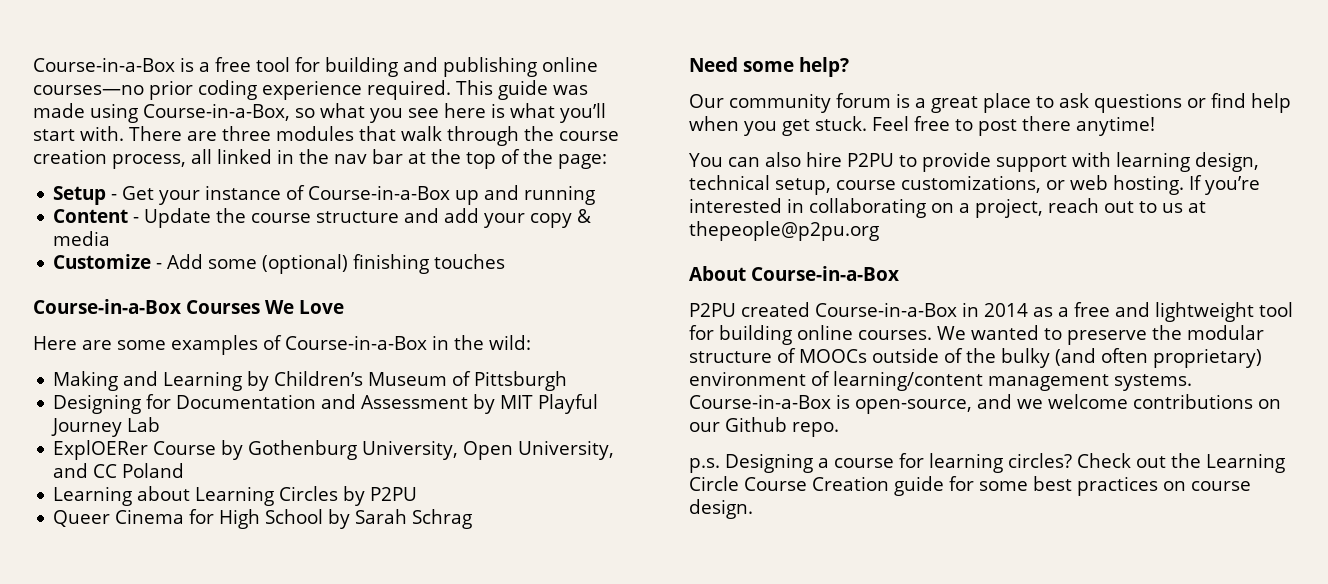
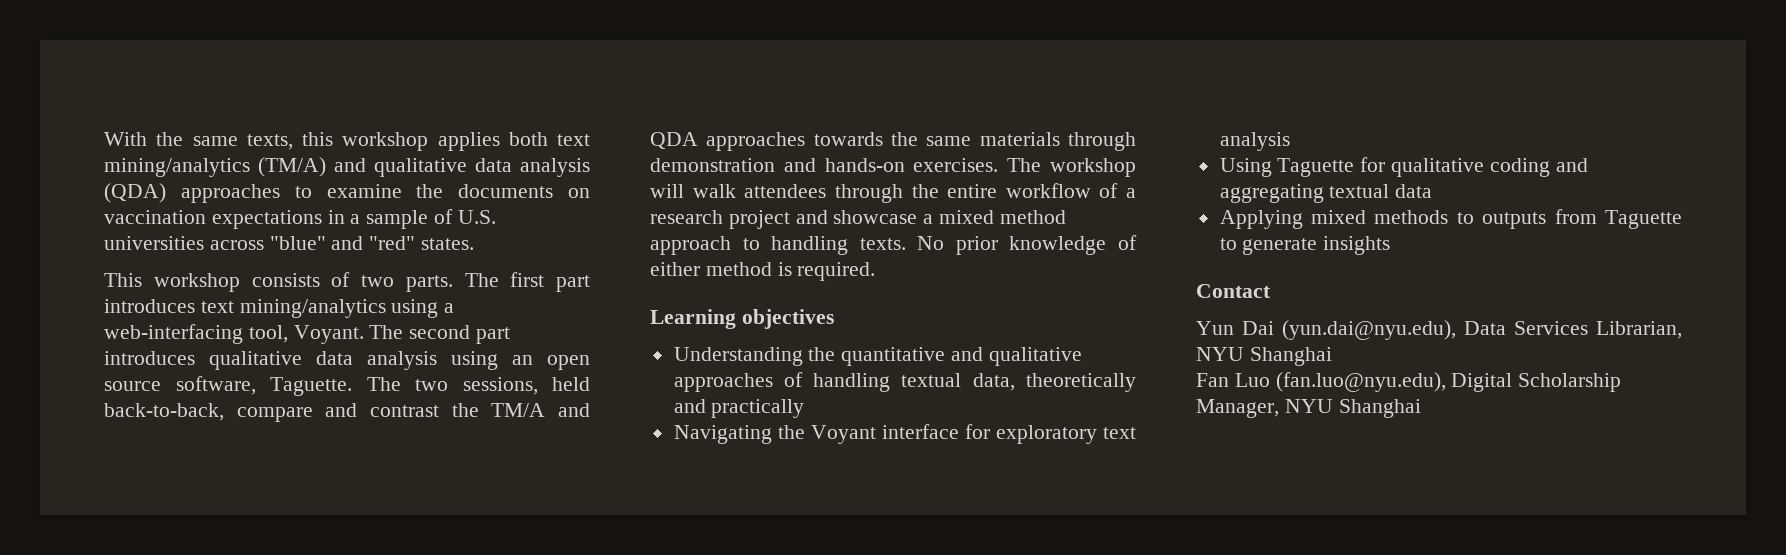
[33,57,598,77] [33,80,588,100] [33,103,606,123] [33,126,619,146] [33,149,607,169] [53,185,596,205] [53,208,592,228] [53,231,111,246] [53,254,506,274] [33,299,344,314] [33,335,531,355] [53,371,568,391] [53,394,599,414] [51,417,161,437] [53,440,615,460] [53,463,185,478] [53,486,418,506] [53,509,473,529] [689,57,849,77] [689,93,1291,113] [689,116,1155,136] [689,152,1259,172] [689,175,1260,195] [689,198,1206,218] [689,221,879,241] [689,266,899,281] [689,302,1293,322] [689,325,1264,345] [689,348,1262,368] [689,371,1192,391] [689,394,1281,414] [689,417,839,437] [689,453,1285,473] [689,476,1251,496] [689,499,753,519] Course-in-a-Box is a free tool for building and publishing online courses—no prior coding experience required. This guide was made using Course-in-a-Box, so what you see here is what you’ll start with. There are three modules that walk through the course creation process, all linked in the nav bar at the top of the page: // Setup - Get your instance of Course-in-a-Box up and running // Content - Update the course structure and add your copy & media // Customize - Add some (optional) finishing touches // Course-in-a-Box Courses We Love // Here are some examples of Course-in-a-Box in the wild: // Making and Learning by Children’s Museum of Pittsburgh // Designing for Documentation and Assessment by MIT Playful Journey Lab // ExplOERer Course by Gothenburg University, Open University, and CC Poland // Learning about Learning Circles by P2PU // Queer Cinema for High School by Sarah Schrag // Need some help? // Our community forum is a great place to ask questions or find help when you get stuck. Feel free to post there anytime! // You can also hire P2PU to provide support with learning design, technical setup, course customizations, or web hosting. If you’re interested in collaborating on a project, reach out to us at thepeople@p2pu.org // About Course-in-a-Box // P2PU created Course-in-a-Box in 2014 as a free and lightweight tool for building online courses. We wanted to preserve the modular structure of MOOCs outside of the bulky (and often proprietary) environment of learning/content management systems. Course-in-a-Box is open-source, and we welcome contributions on our Github repo. // p.s. Designing a course for learning circles? Check out the Learning Circle Course Creation guide for some best practices on course design. -> [104,132,590,151] [104,157,590,177] [104,183,590,203] [104,209,496,229] [104,236,475,250] [104,272,590,292] [104,299,455,318] [104,324,511,344] [104,351,590,370] [104,376,590,396] [104,403,590,422] [650,132,1136,151] [650,158,1136,177] [650,183,1136,203] [650,210,1066,229] [650,235,1137,255] [650,262,876,281] [650,309,834,329] [673,347,1082,366] [673,372,1136,392] [673,399,805,418] [673,424,1136,444] [1219,132,1290,151] [1219,157,1588,177] [1219,184,1433,203] [1219,209,1682,229] [1219,236,1391,255] [1196,284,1271,298] [1196,320,1682,340] [1196,347,1332,366] [1196,372,1622,392] [1196,399,1421,418] With the same texts, this workshop applies both text mining/analytics (TM/A) and qualitative data analysis (QDA) approaches to examine the documents on vaccination expectations in a sample of U.S. universities across "blue" and "red" states. // This workshop consists of two parts. The first part introduces text mining/analytics using a web-interfacing tool, Voyant. The second part introduces qualitative data analysis using an open source software, Taguette. The two sessions, held back-to-back, compare and contrast the TM/A and QDA approaches towards the same materials through demonstration and hands-on exercises. The workshop will walk attendees through the entire workflow of a research project and showcase a mixed method approach to handling texts. No prior knowledge of either method is required. // Learning objectives // Understanding the quantitative and qualitative approaches of handling textual data, theoretically and practically // Navigating the Voyant interface for exploratory text analysis // Using Taguette for qualitative coding and aggregating textual data // Applying mixed methods to outputs from Taguette to generate insights // Contact // Yun Dai (yun.dai@nyu.edu), Data Services Librarian, NYU Shanghai // Fan Luo (fan.luo@nyu.edu), Digital Scholarship Manager, NYU Shanghai

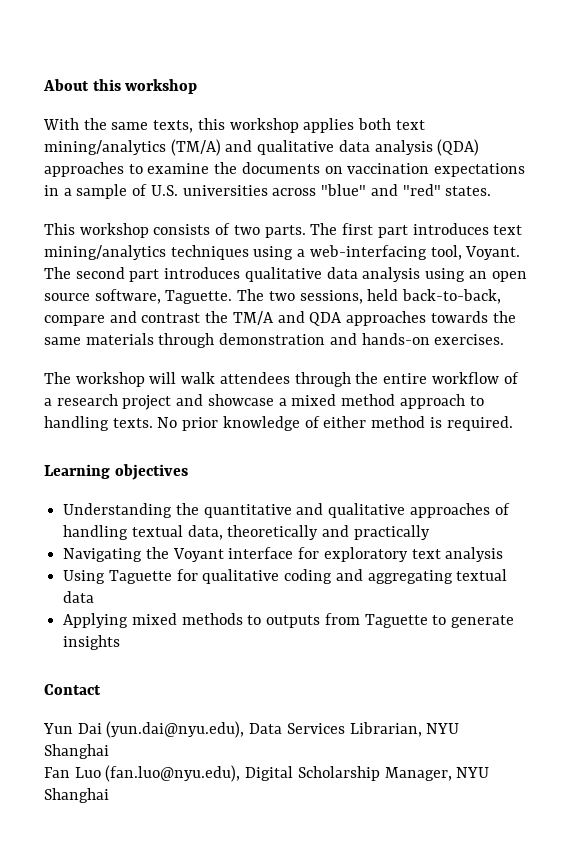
(104, 139) none -> [43,79,198,94] About this workshop //
(386, 308) none -> [170,245,249,260] techniques
(999, 165) none -> (505, 339) //

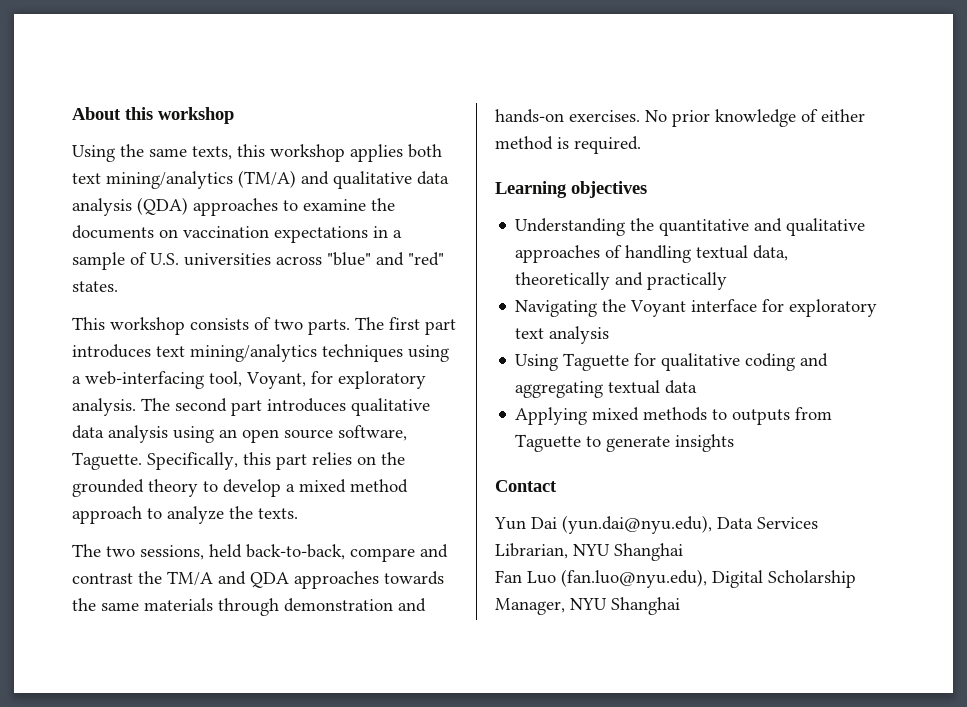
[43,118,79,130] With -> [72,145,115,162] Using
[465,246,521,260] Voyant. -> [246,371,426,389] [72,398,136,416] Voyant, for exploratory analysis.
(233, 297) none -> [147,452,405,470] [72,479,408,497] [72,506,298,524] Specifically, this part relies on the grounded theory to develop a mixed method approach to analyze the texts. //
[44,372,519,387] [44,394,484,410] [44,416,153,431] // The workshop will walk attendees through the entire workflow of a research project and showcase a mixed method approach to handling texts. -> (640, 116) none

